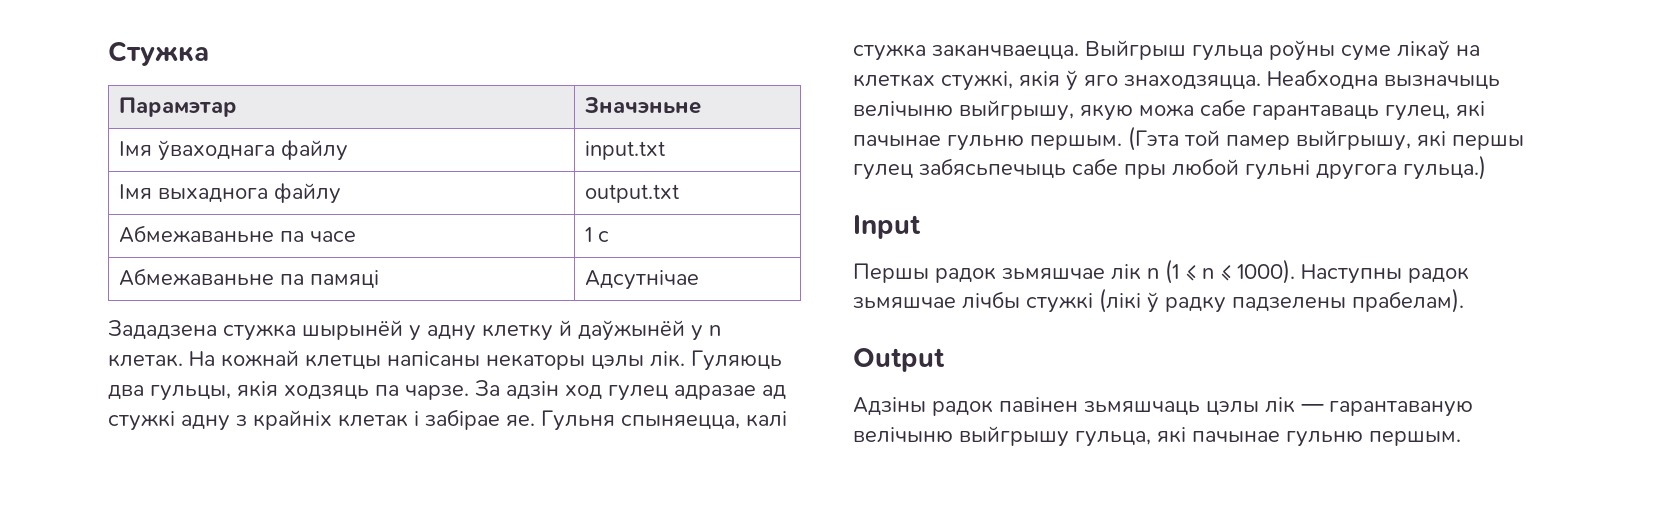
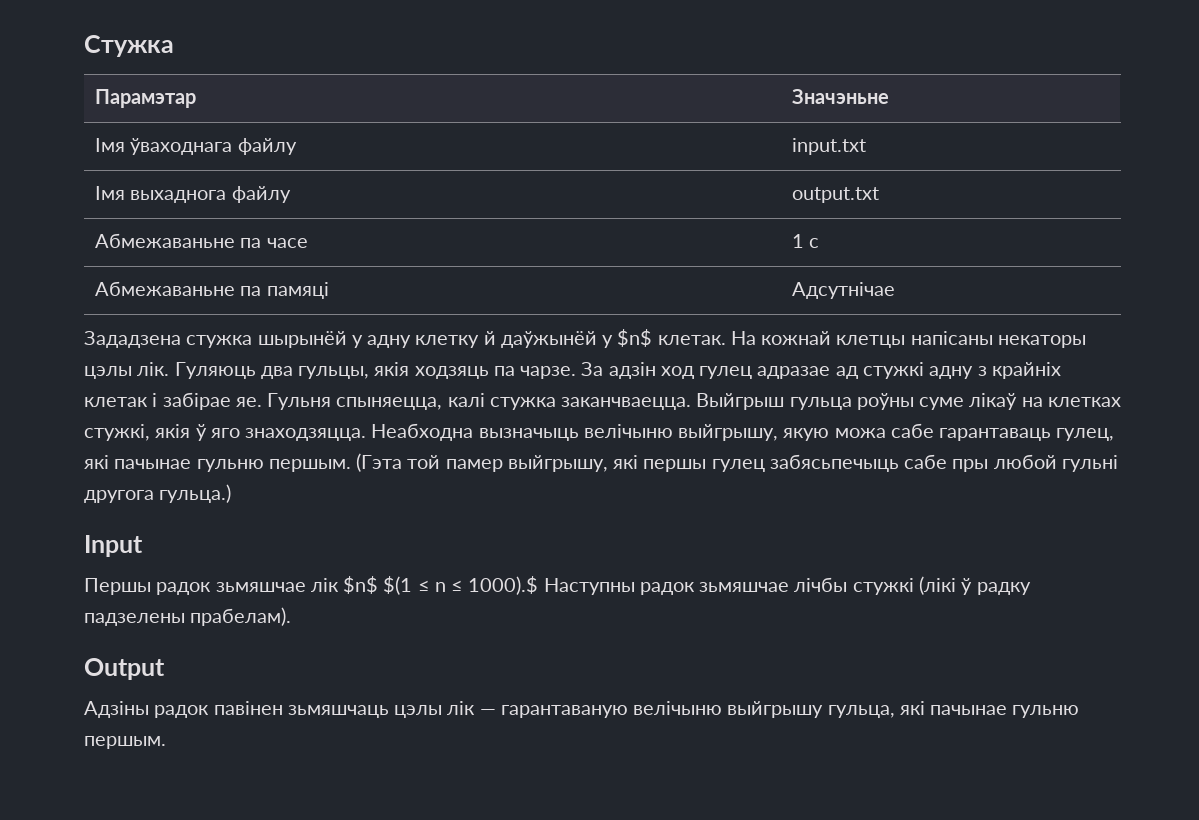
[709,325,721,336] n -> [617,329,653,347] $n$
[1147,259,1179,284] n (1 -> [343,576,413,595] $n$ $(1
[1237,259,1295,284] 1000). -> [468,576,539,595] 1000).$

